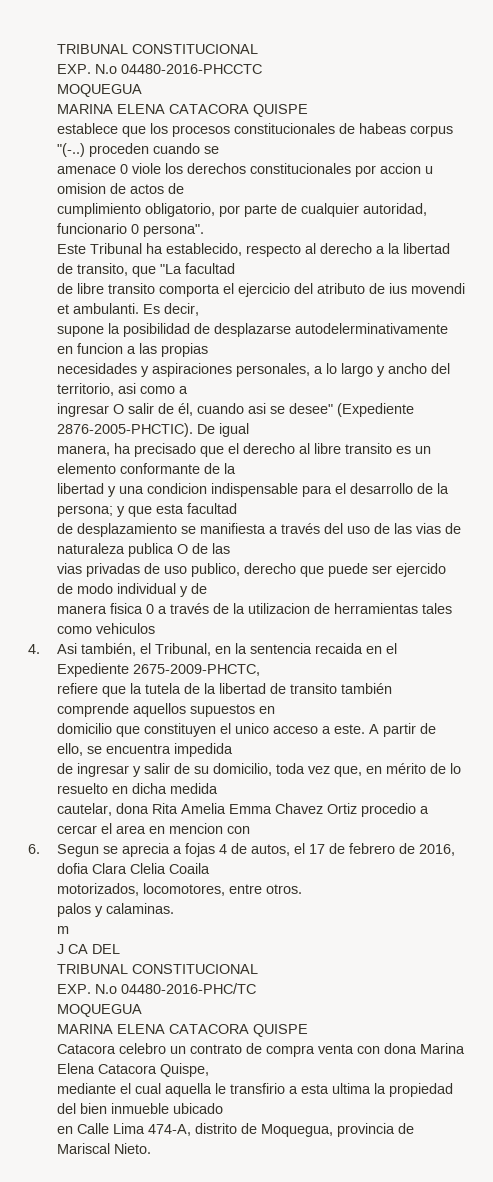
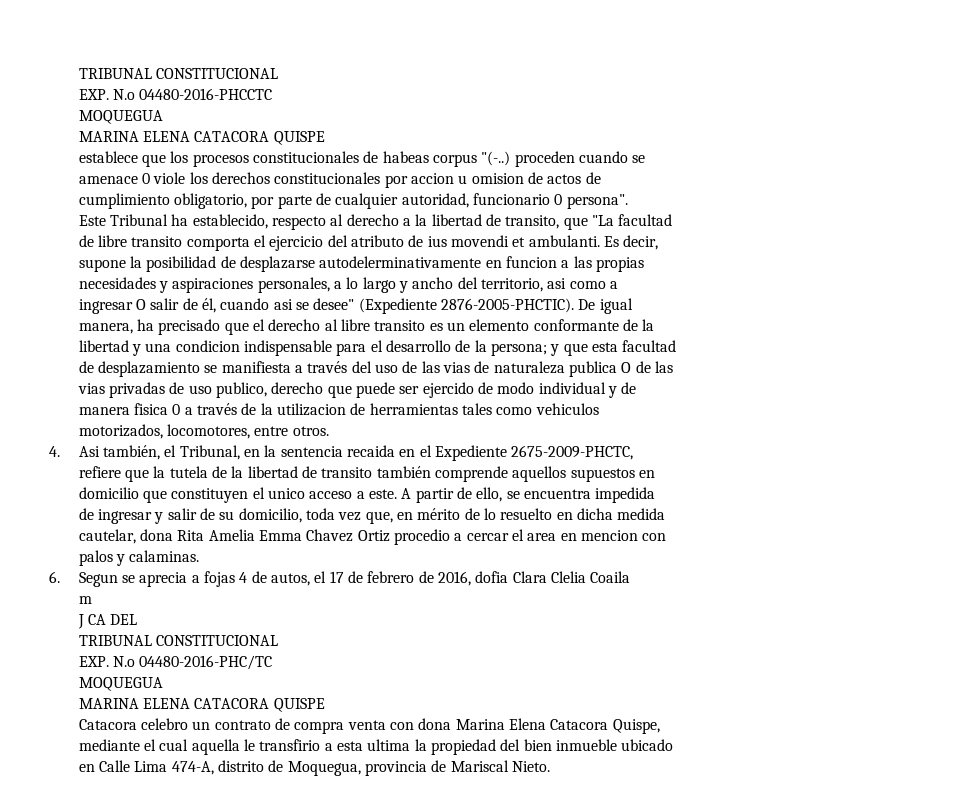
(155, 628) none -> [78,424,329,439] // motorizados, locomotores, entre otros.
(250, 830) none -> [78,550,200,566] // palos y calaminas.
[56,883,302,896] [56,903,174,917] // motorizados, locomotores, entre otros. // palos y calaminas. -> (631, 577) none

